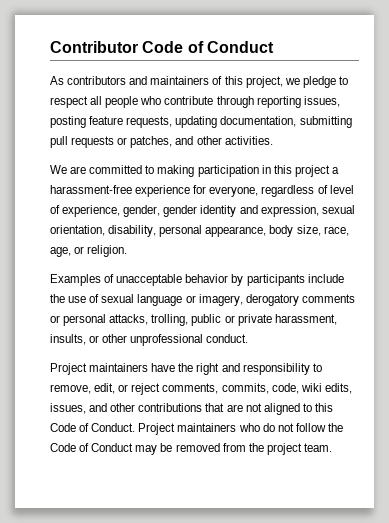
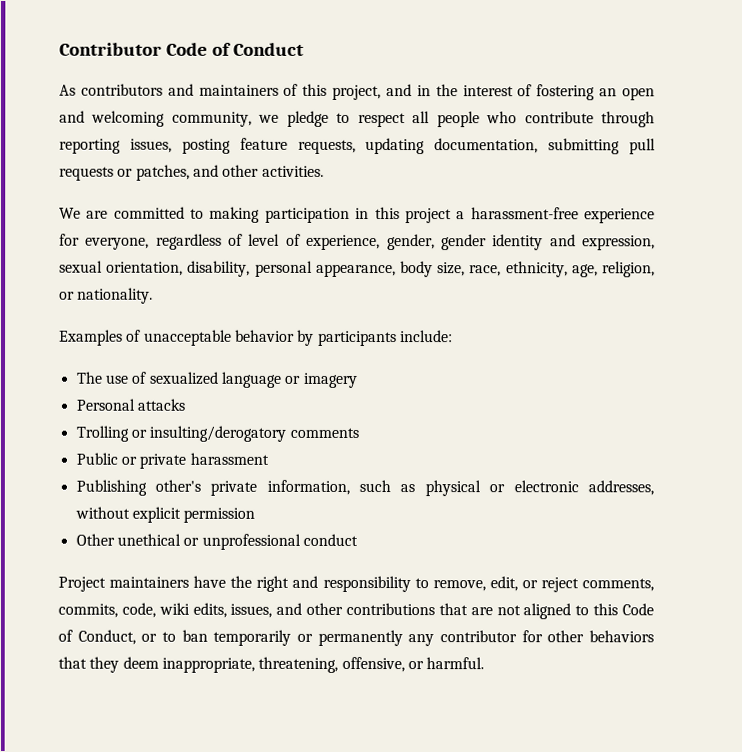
(283, 82) none -> [386,84,655,101] [59,110,252,127] and in the interest of fostering an open and welcoming community,
[50,245,128,257] age, or religion. -> [505,261,656,278] [59,287,154,304] ethnicity, age, religion, or nationality.
[307,274,344,283] [50,294,65,303] include the -> [399,330,453,343] [75,371,103,384] include: // The
[101,294,135,303] sexual -> [148,371,219,385] sexualized
[198,294,355,306] [50,314,337,326] [50,334,249,346] imagery, derogatory comments or personal attacks, trolling, public or private harassment, insults, or other unprofessional conduct. -> [302,372,358,388] [75,398,185,411] [75,425,359,442] [75,452,269,469] [75,479,654,497] [74,506,256,523] [75,533,358,550] imagery // Personal attacks // Trolling or insulting/derogatory comments // Public or private harassment // Publishing other's private information, such as physical or electronic addresses, without explicit permission // Other unethical or unprofessional conduct
[91,423,343,435] [50,443,332,455] Conduct. Project maintainers who do not follow the Code of Conduct may be removed from the project team. -> [77,629,655,647] [58,656,485,673] Conduct, or to ban temporarily or permanently any contributor for other behaviors that they deem inappropriate, threatening, offensive, or harmful.

